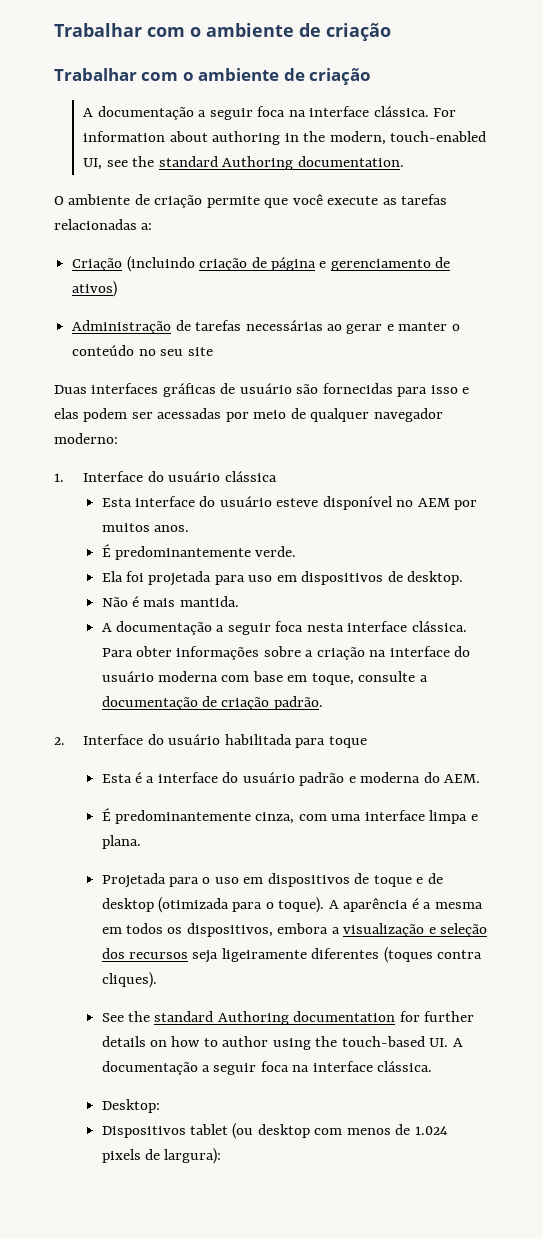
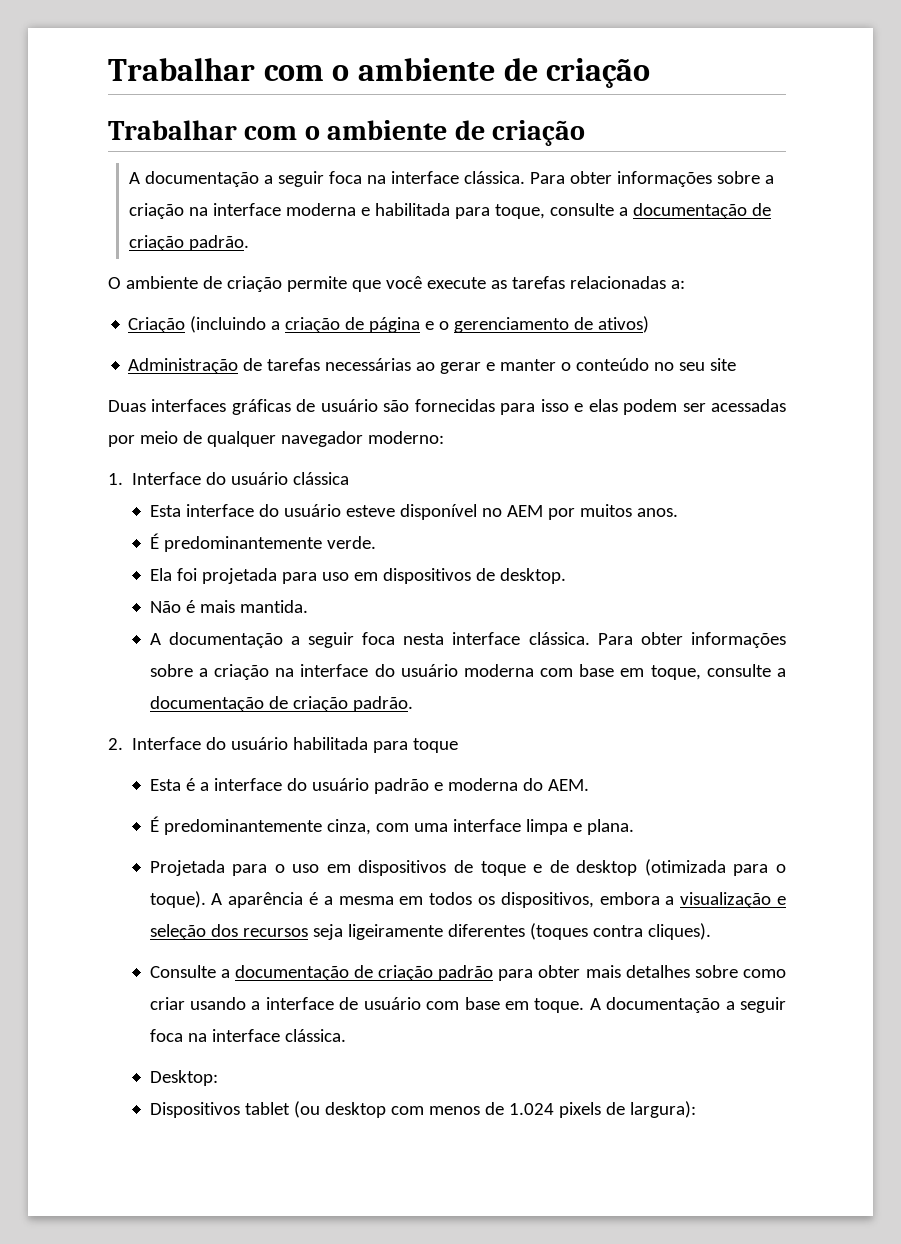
[433,108,457,117] [83,131,487,145] [83,156,404,170] For information about authoring in the modern, touch-enabled UI, see the standard Authoring documentation. -> [530,171,775,187] [129,203,772,219] [129,235,250,251] Para obter informações sobre a criação na interface moderna e habilitada para toque, consulte a documentação de criação padrão.
(195, 264) none -> [271,321,281,330] a
(327, 264) none -> [439,321,450,330] o
[101,1011,475,1025] [101,1036,449,1050] See the standard Authoring documentation for further details on how to author using the touch-based UI. -> [149,965,786,981] [149,997,585,1013] Consulte a documentação de criação padrão para obter mais detalhes sobre como criar usando a interface de usuário com base em toque.

